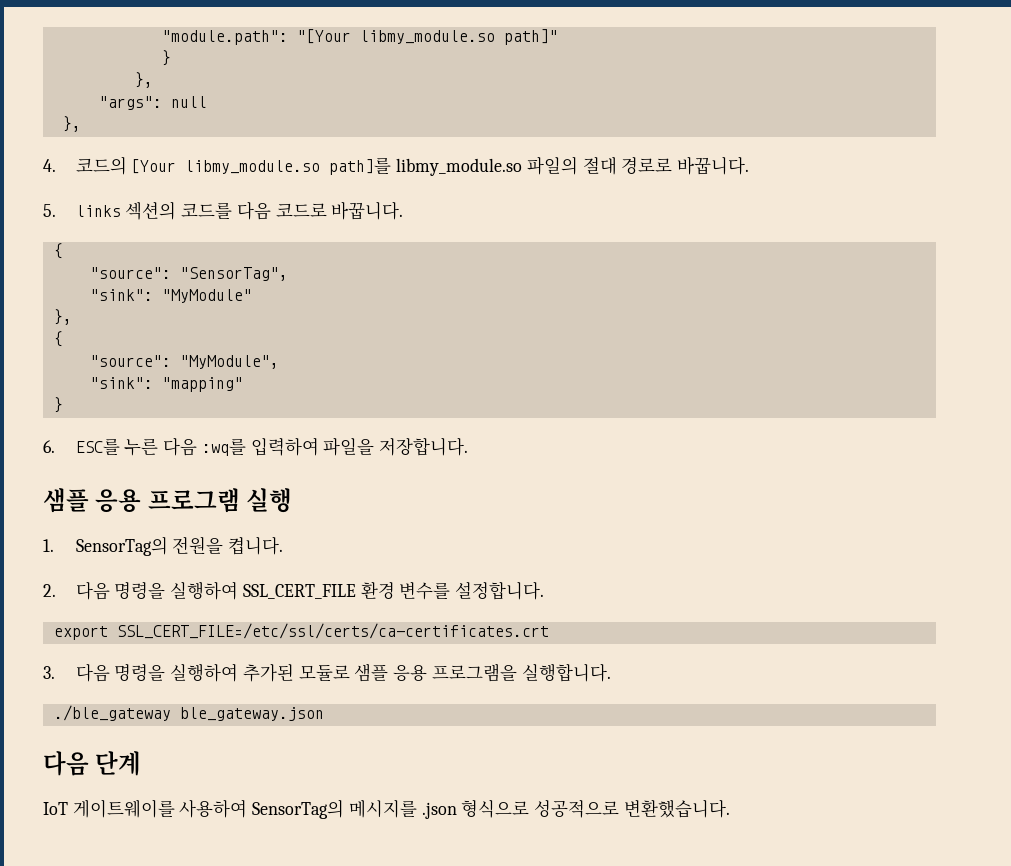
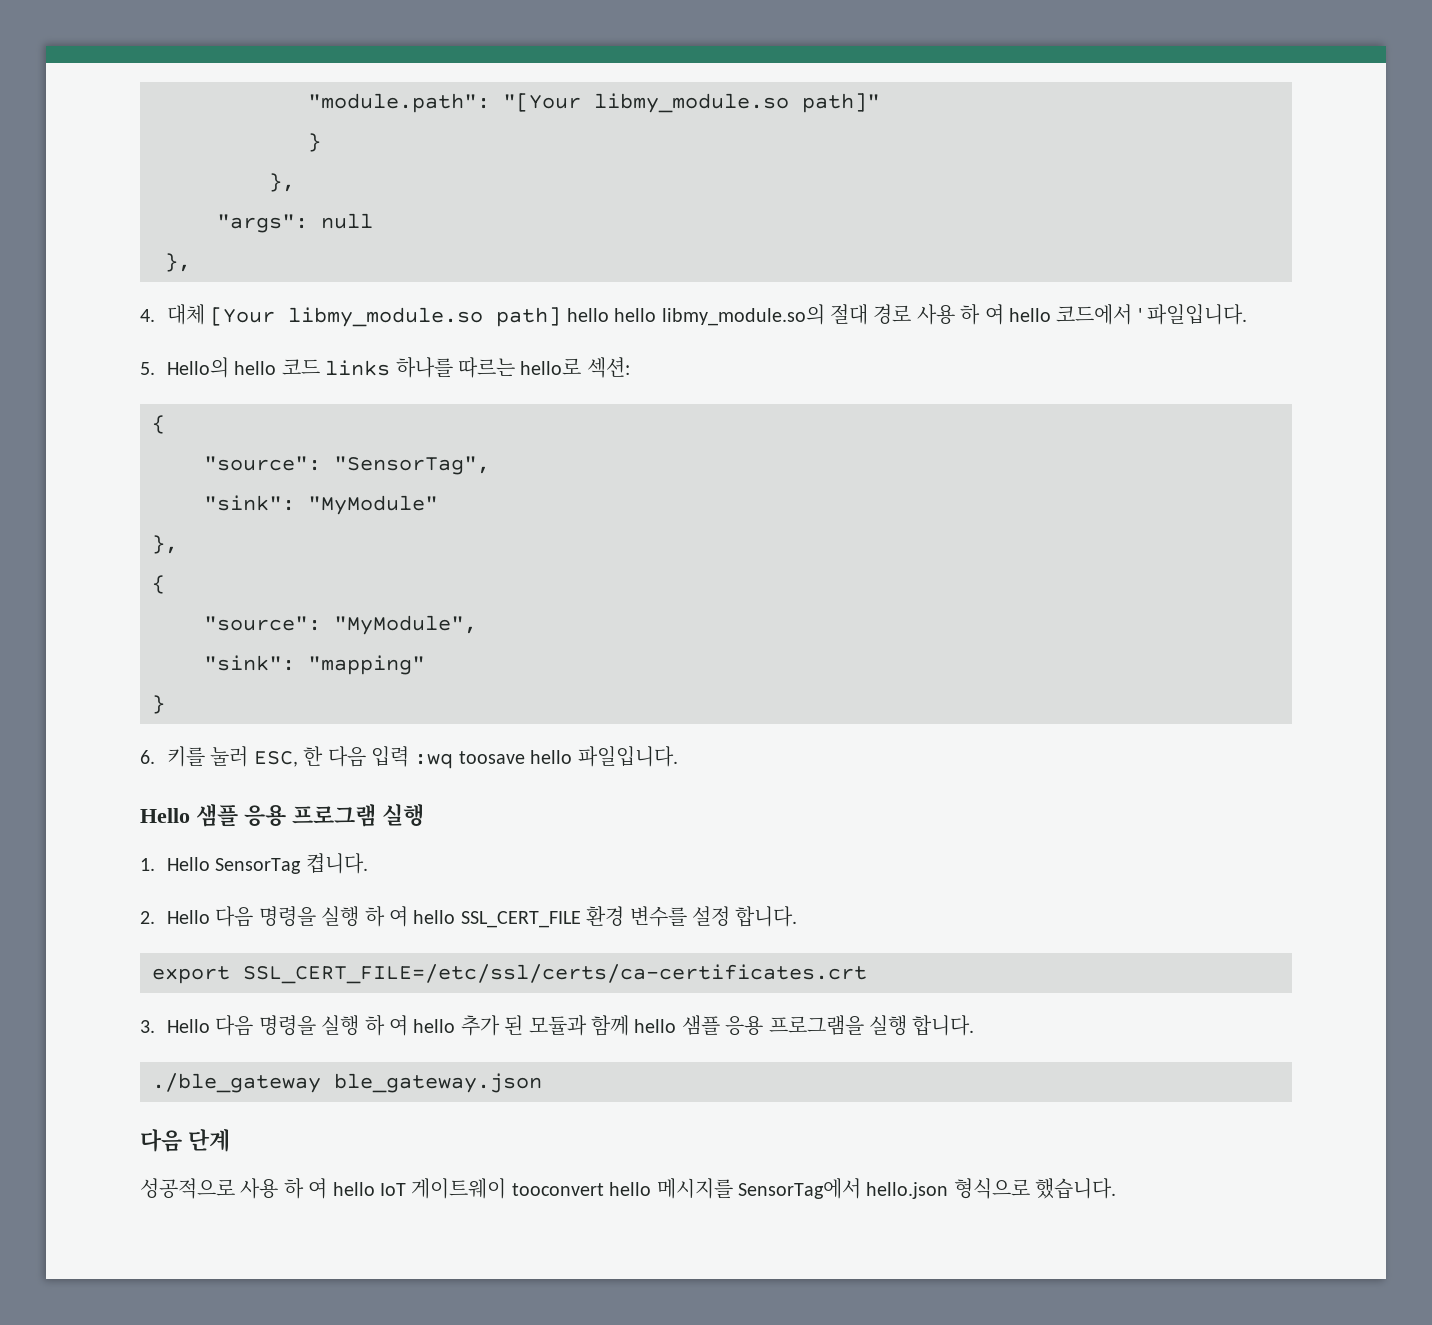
[75,156,127,175] 코드의 -> [166,304,205,325] 대체
[329,156,750,176] [43,201,404,220] path]를 libmy_module.so 파일의 절대 경로로 바꿉니다. // 5. links 섹션의 코드를 다음 코드로 바꿉니다. -> [496,304,1248,327] [140,357,630,378] path] hello hello libmy_module.so의 절대 경로 사용 하 여 hello 코드에서 ' 파일입니다. // 5. Hello의 hello 코드 links 하나를 따르는 hello로 섹션:
[75,437,469,456] ESC를 누른 다음 :wq를 입력하여 파일을 저장합니다. // -> [166,746,678,769] [140,808,190,823] 키를 눌러 ESC, 한 다음 입력 :wq toosave hello 파일입니다. // Hello
[75,536,224,556] SensorTag의 전원을 -> [166,857,302,874] Hello SensorTag
[75,581,239,600] 다음 명령을 실행하여 -> [166,906,456,927] Hello 다음 명령을 실행 하 여 hello
[455,581,545,600] 설정합니다. -> [691,906,798,927] 설정 합니다.
[75,663,350,682] 다음 명령을 실행하여 추가된 모듈로 -> [166,1015,677,1036] Hello 다음 명령을 실행 하 여 hello 추가 된 모듈과 함께 hello
[521,663,611,682] 실행합니다. -> [868,1015,975,1036] 실행 합니다.
[43,799,730,819] IoT 게이트웨이를 사용하여 SensorTag의 메시지를 .json 형식으로 성공적으로 변환했습니다. -> [140,1178,1117,1199] 성공적으로 사용 하 여 hello IoT 게이트웨이 tooconvert hello 메시지를 SensorTag에서 hello.json 형식으로 했습니다.

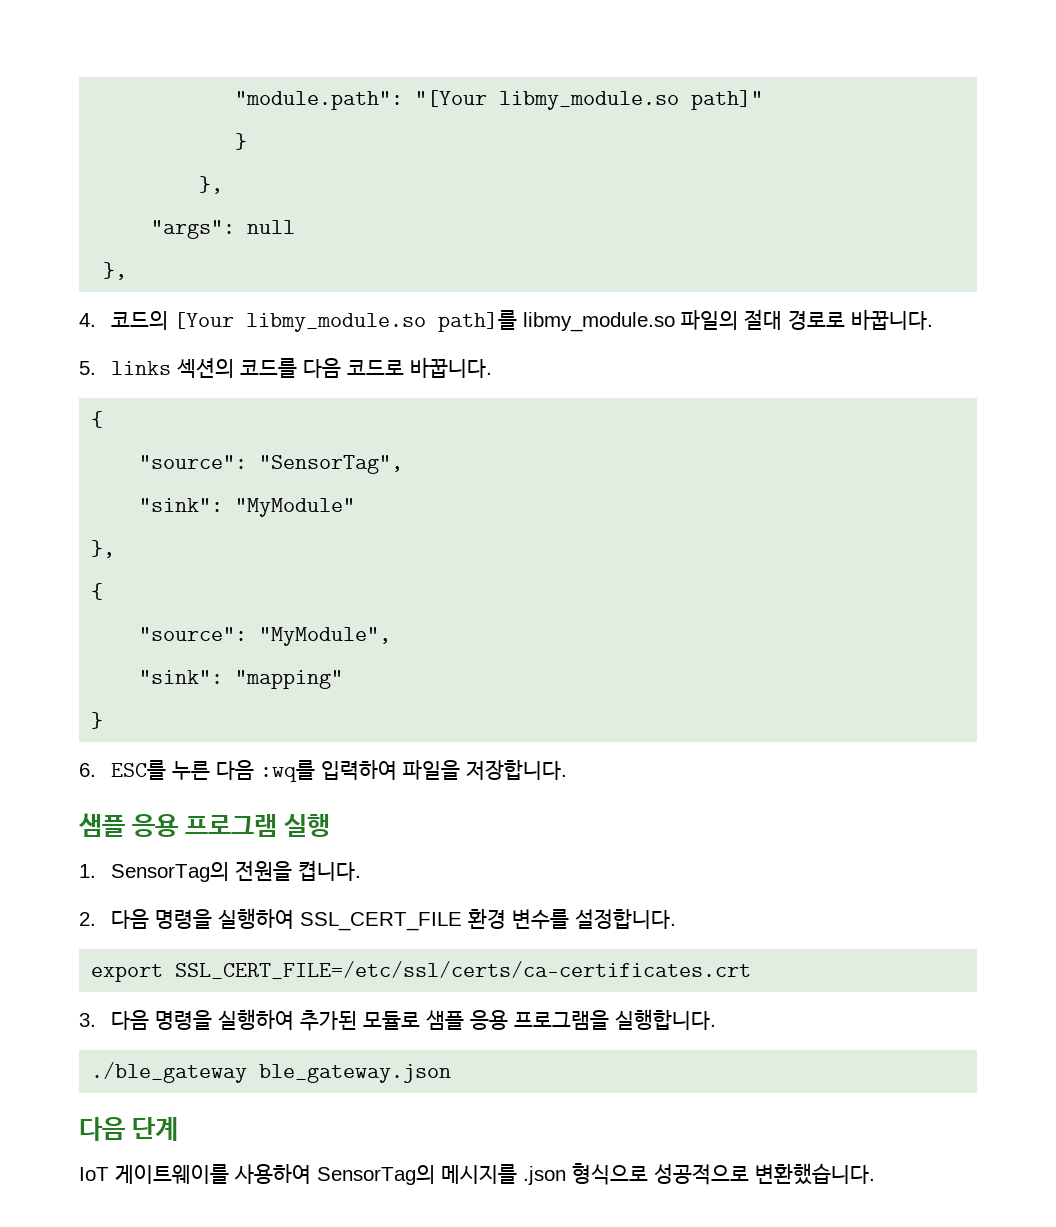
[166,304,205,325] 대체 -> [111,311,169,330] 코드의
[496,304,1248,327] [140,357,630,378] path] hello hello libmy_module.so의 절대 경로 사용 하 여 hello 코드에서 ' 파일입니다. // 5. Hello의 hello 코드 links 하나를 따르는 hello로 섹션: -> [438,309,934,332] [79,357,493,378] path]를 libmy_module.so 파일의 절대 경로로 바꿉니다. // 5. links 섹션의 코드를 다음 코드로 바꿉니다.
[166,746,678,769] [140,808,190,823] 키를 눌러 ESC, 한 다음 입력 :wq toosave hello 파일입니다. // Hello -> [111,759,568,782] ESC를 누른 다음 :wq를 입력하여 파일을 저장합니다. //
[166,857,302,874] Hello SensorTag -> [111,861,293,882] SensorTag의 전원을
[166,906,456,927] Hello 다음 명령을 실행 하 여 hello -> [111,908,295,929] 다음 명령을 실행하여
[691,906,798,927] 설정 합니다. -> [575,908,677,929] 설정합니다.
[166,1015,677,1036] Hello 다음 명령을 실행 하 여 hello 추가 된 모듈과 함께 hello -> [111,1009,421,1031] 다음 명령을 실행하여 추가된 모듈로
[868,1015,975,1036] 실행 합니다. -> [615,1009,717,1030] 실행합니다.
[140,1178,1117,1199] 성공적으로 사용 하 여 hello IoT 게이트웨이 tooconvert hello 메시지를 SensorTag에서 hello.json 형식으로 했습니다. -> [79,1163,875,1185] IoT 게이트웨이를 사용하여 SensorTag의 메시지를 .json 형식으로 성공적으로 변환했습니다.

